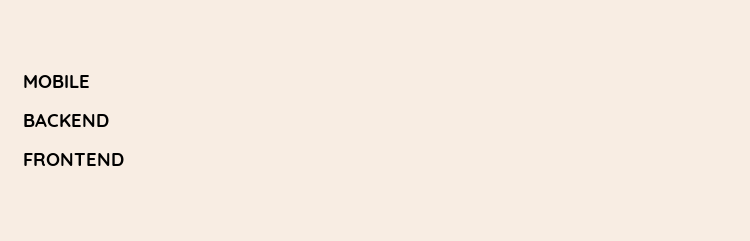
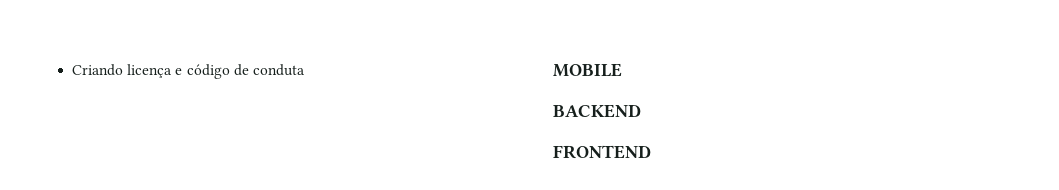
(23, 81) none -> [72,64,305,79] Criando licença e código de conduta //

